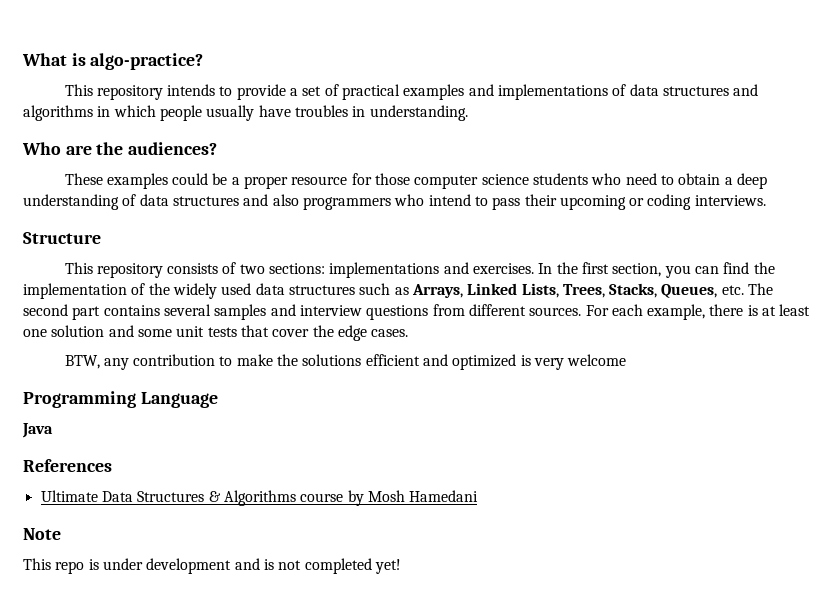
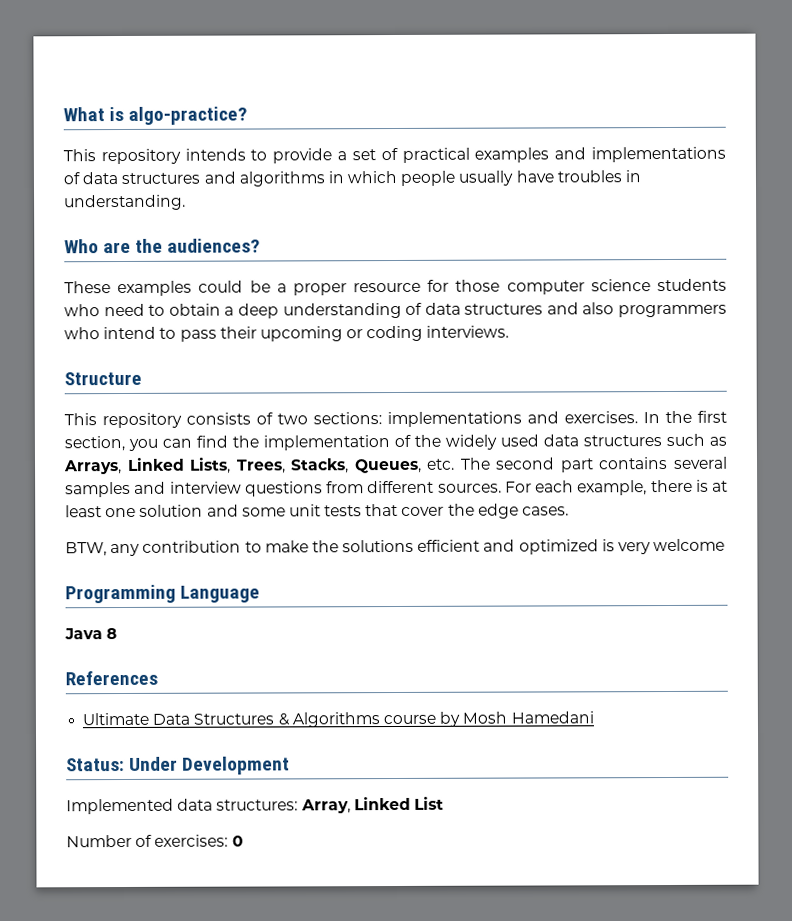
(53, 430) none -> [106,628,118,640] 8
[23,528,61,540] [23,558,401,574] Note // This repo is under development and is not completed yet! -> [66,756,291,775] [66,796,444,815] [66,834,244,848] Status: Under Development // Implemented data structures: Array, Linked List // Number of exercises: 0

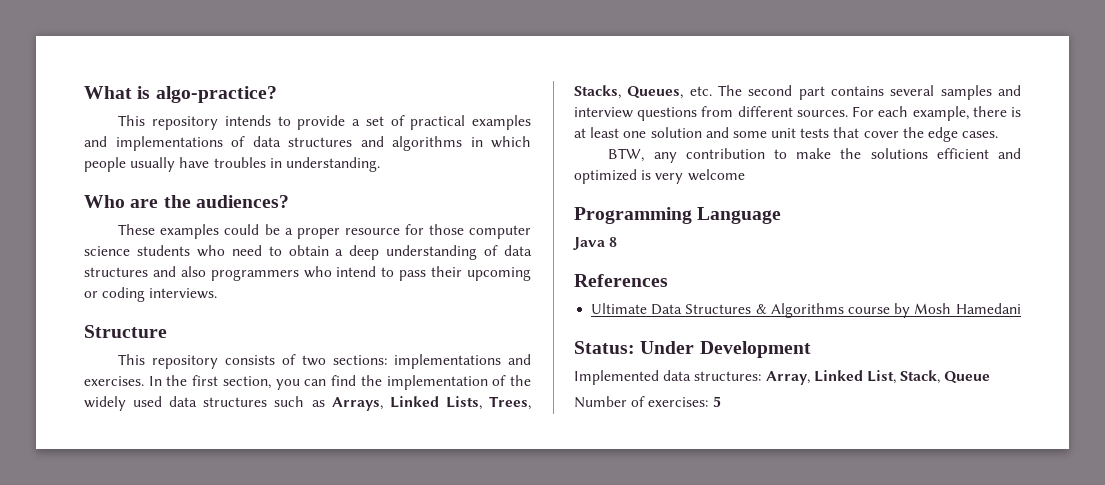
[413,796,444,810] List -> [866,370,991,384] List, Stack, Queue
[231,835,244,847] 0 -> [712,396,721,407] 5

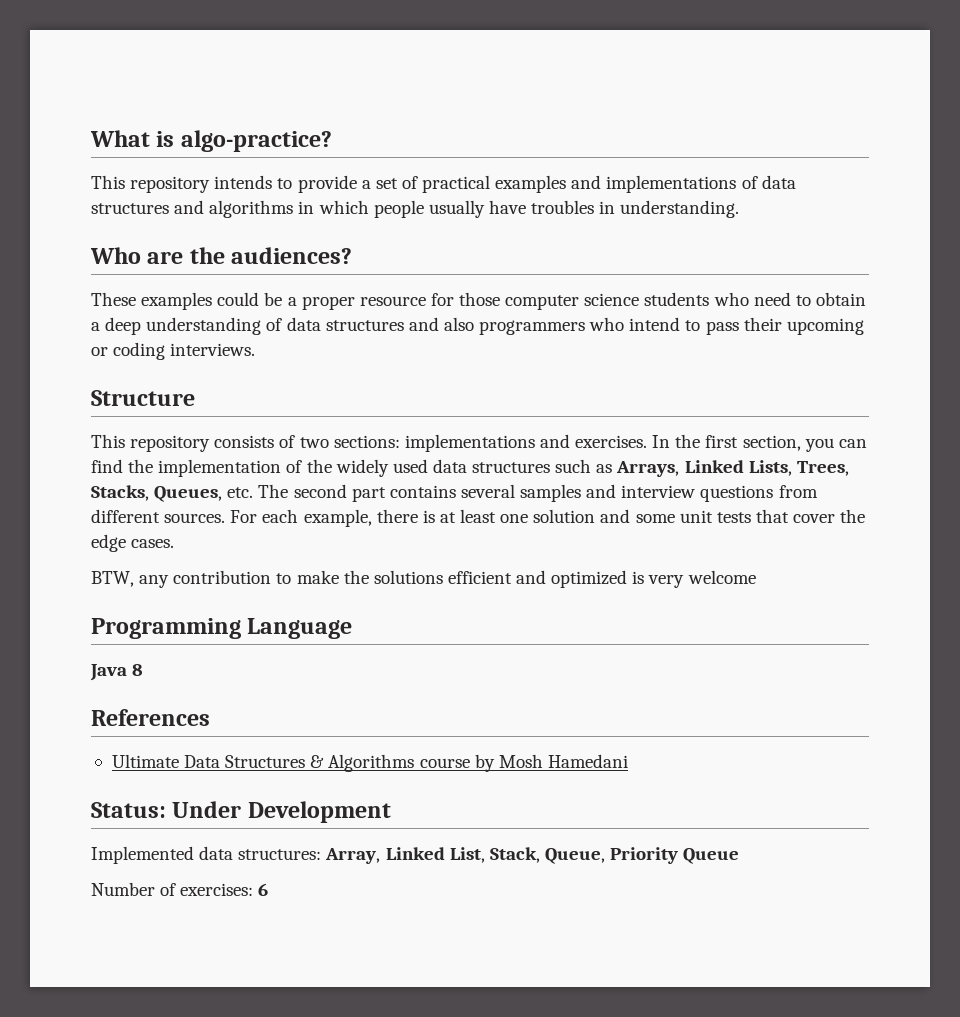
(941, 377) none -> [544,847,679,864] Queue, Priority
[712,396,721,407] 5 -> [258,883,269,896] 6

